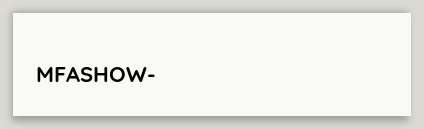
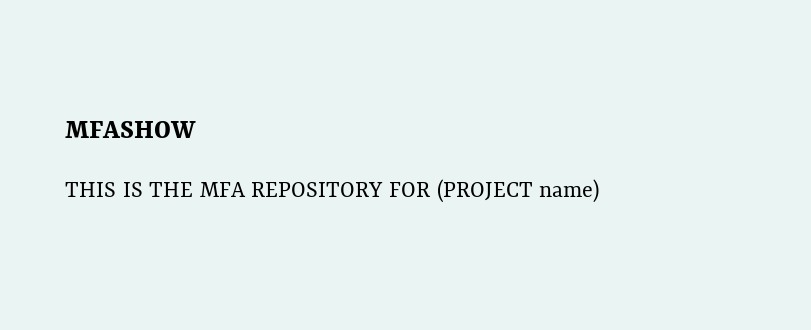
[36,66,156,82] MFASHOW- -> [65,121,196,138] [65,179,600,203] MFASHOW // THIS IS THE MFA REPOSITORY FOR (PROJECT name)

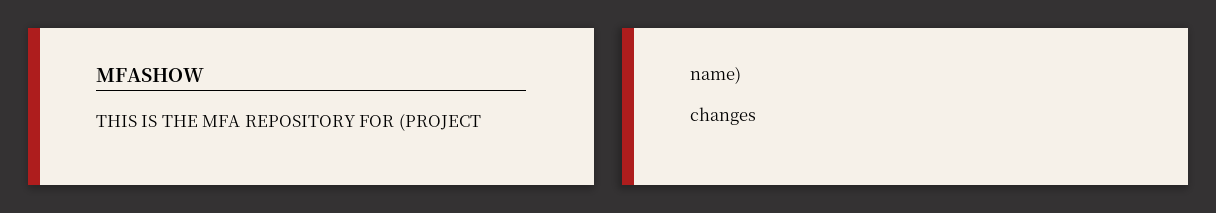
(600, 191) none -> [690,107,756,125] // changes

